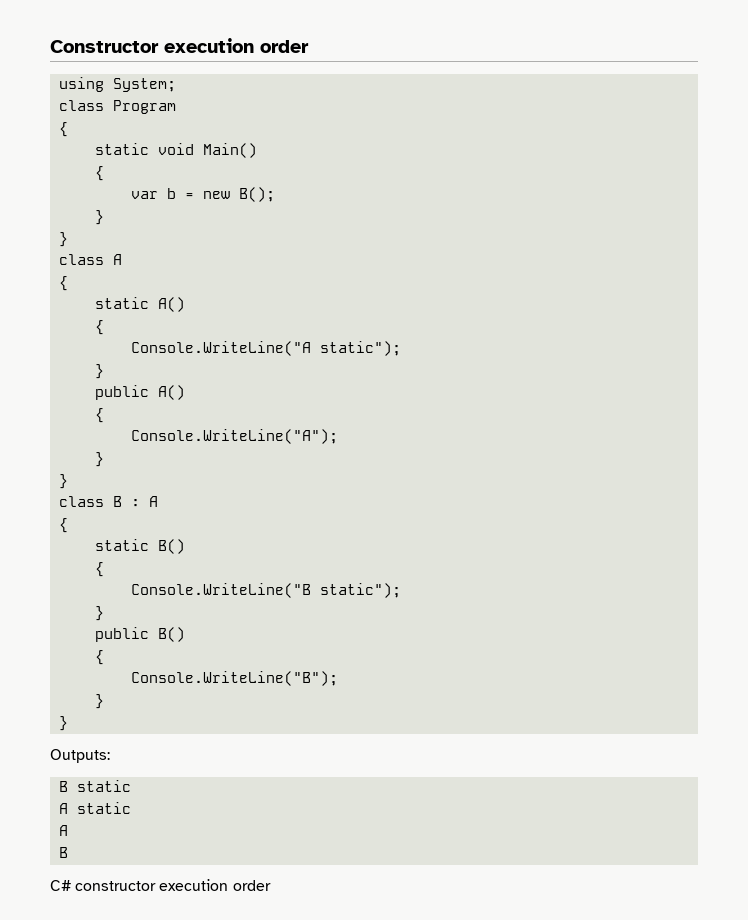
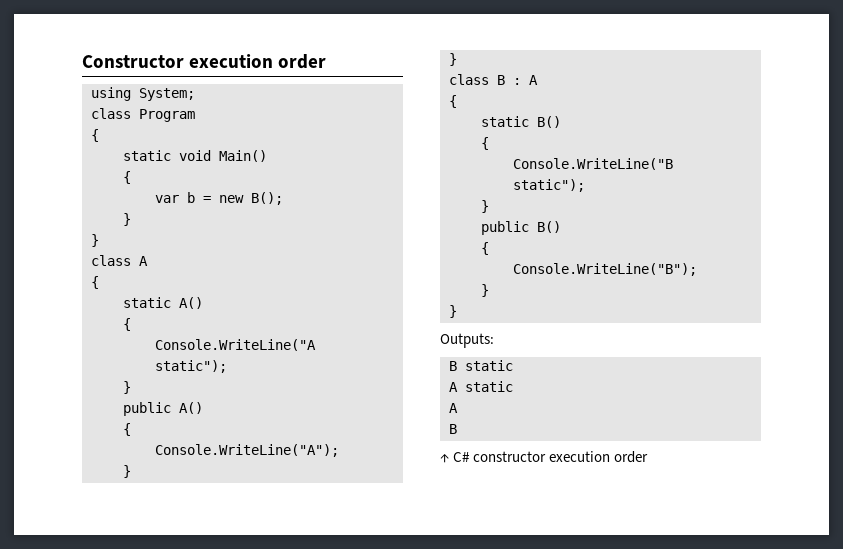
(69, 852) none -> [440,454,449,463] ↑

